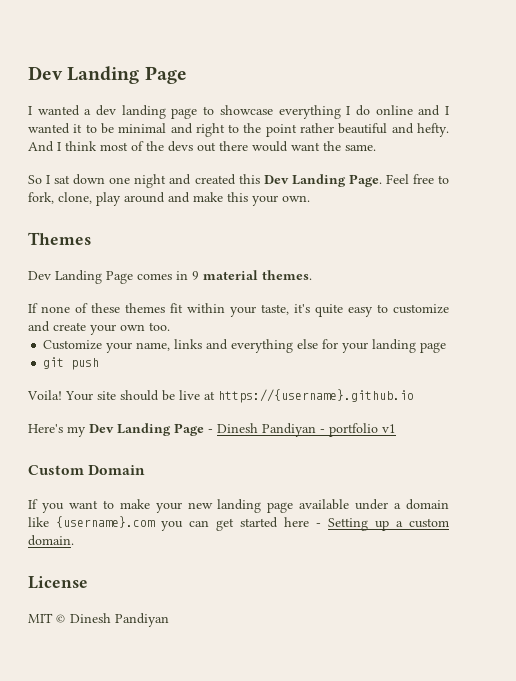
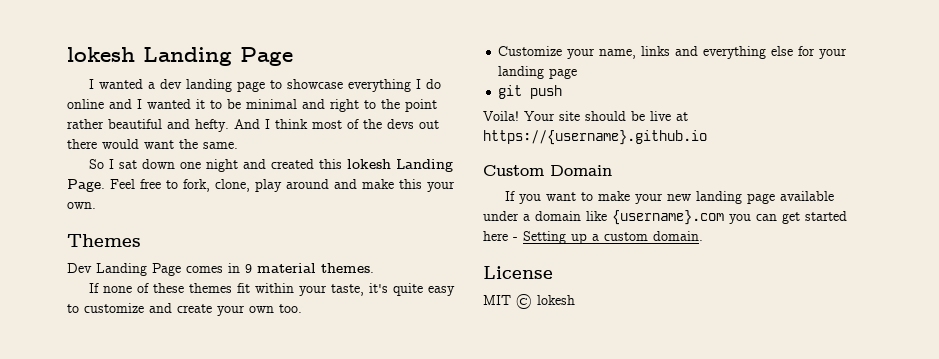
[28,66,63,80] Dev -> [67,47,135,62] lokesh
[263,175,289,184] Dev -> [346,159,391,169] lokesh
[28,423,396,437] // Here's my Dev Landing Page - Dinesh Pandiyan - portfolio v1 -> (707, 137) none
[70,613,169,627] Dinesh Pandiyan -> [537,295,575,305] lokesh

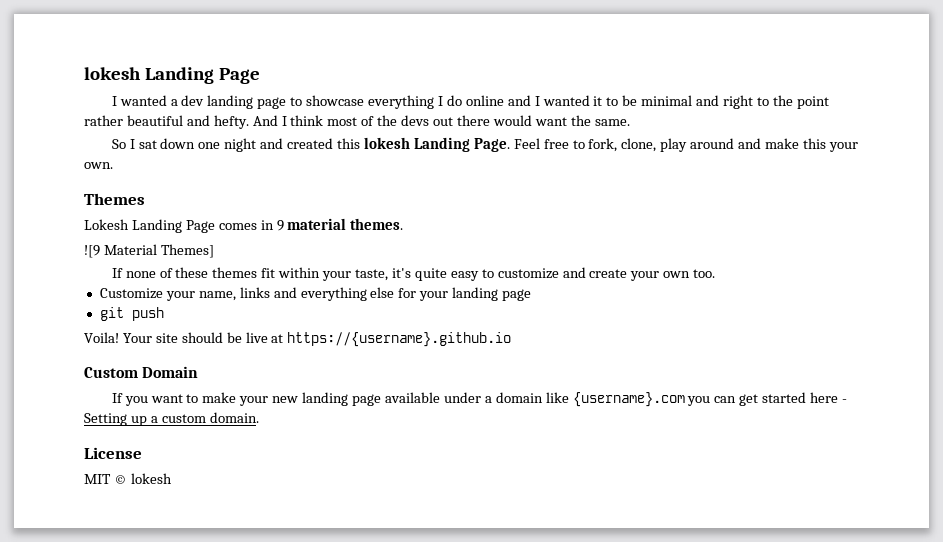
[67,263,92,273] Dev -> [84,219,129,230] Lokesh
(374, 268) none -> [84,244,214,258] // ![9 Material Themes]

